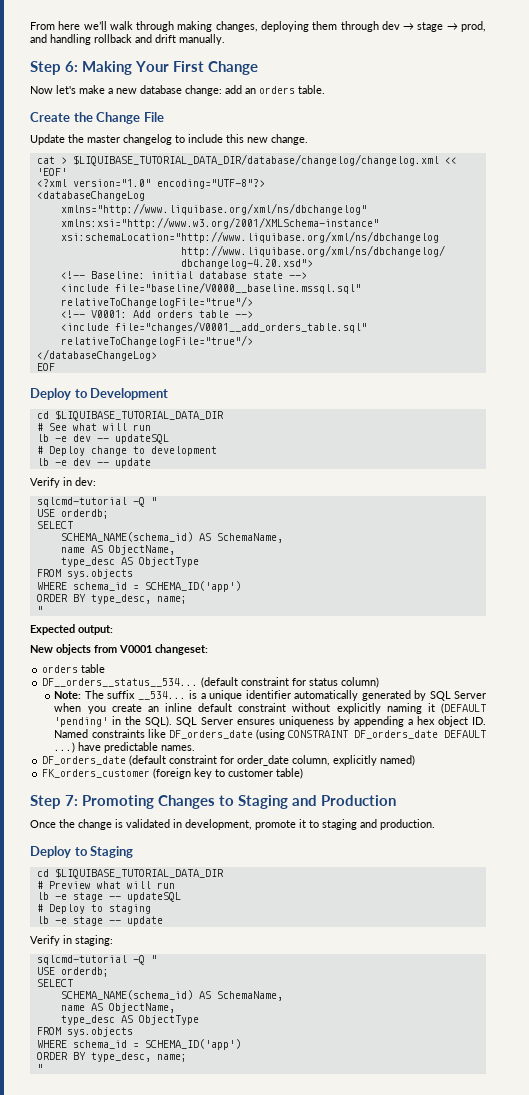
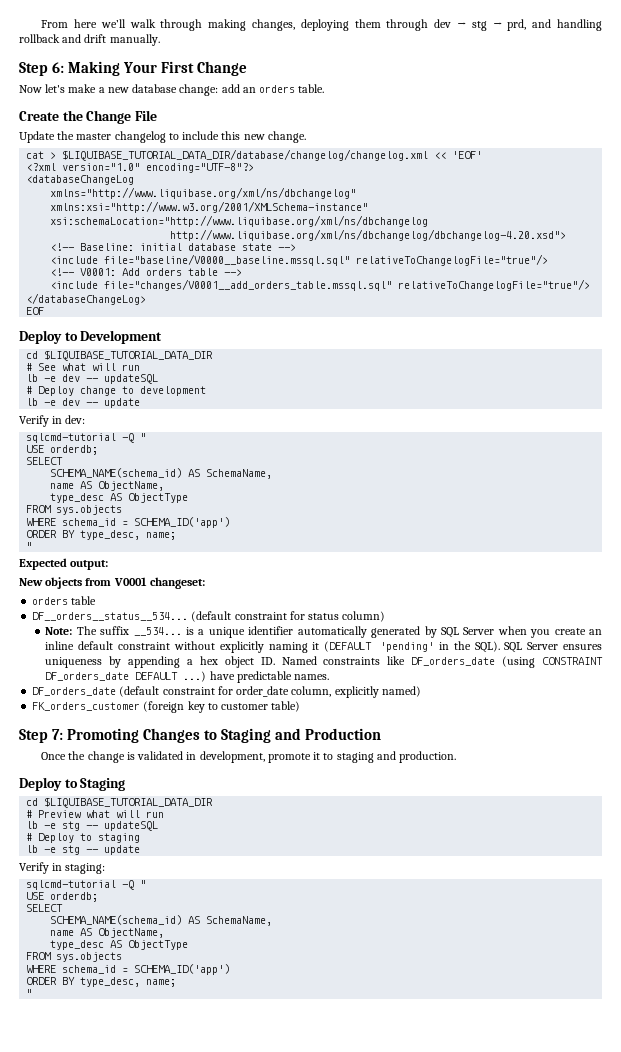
[417,21,486,32] stage → prod, -> [471,19,527,31] stg → prd,
[114,321,367,333] file="changes/V0001__add_orders_table.sql" -> [104,279,393,291] file="changes/V0001__add_orders_table.mssql.sql"
[72,892,103,902] stage -> [62,821,81,831] stg
[72,916,103,926] stage -> [62,845,81,855] stg

